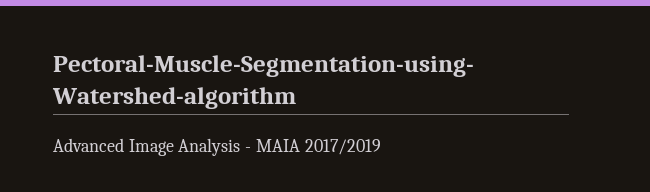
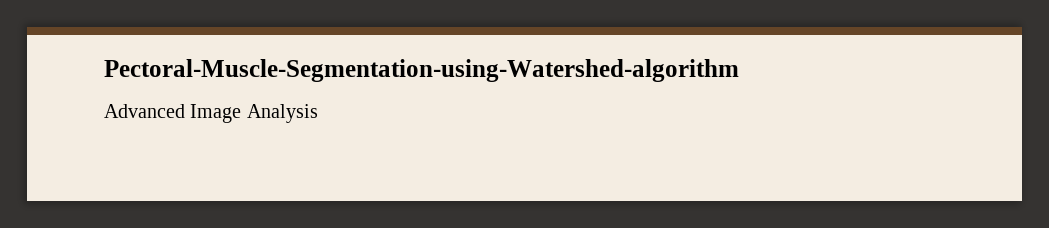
[245,139,381,155] - MAIA 2017/2019 -> (318, 113) none

